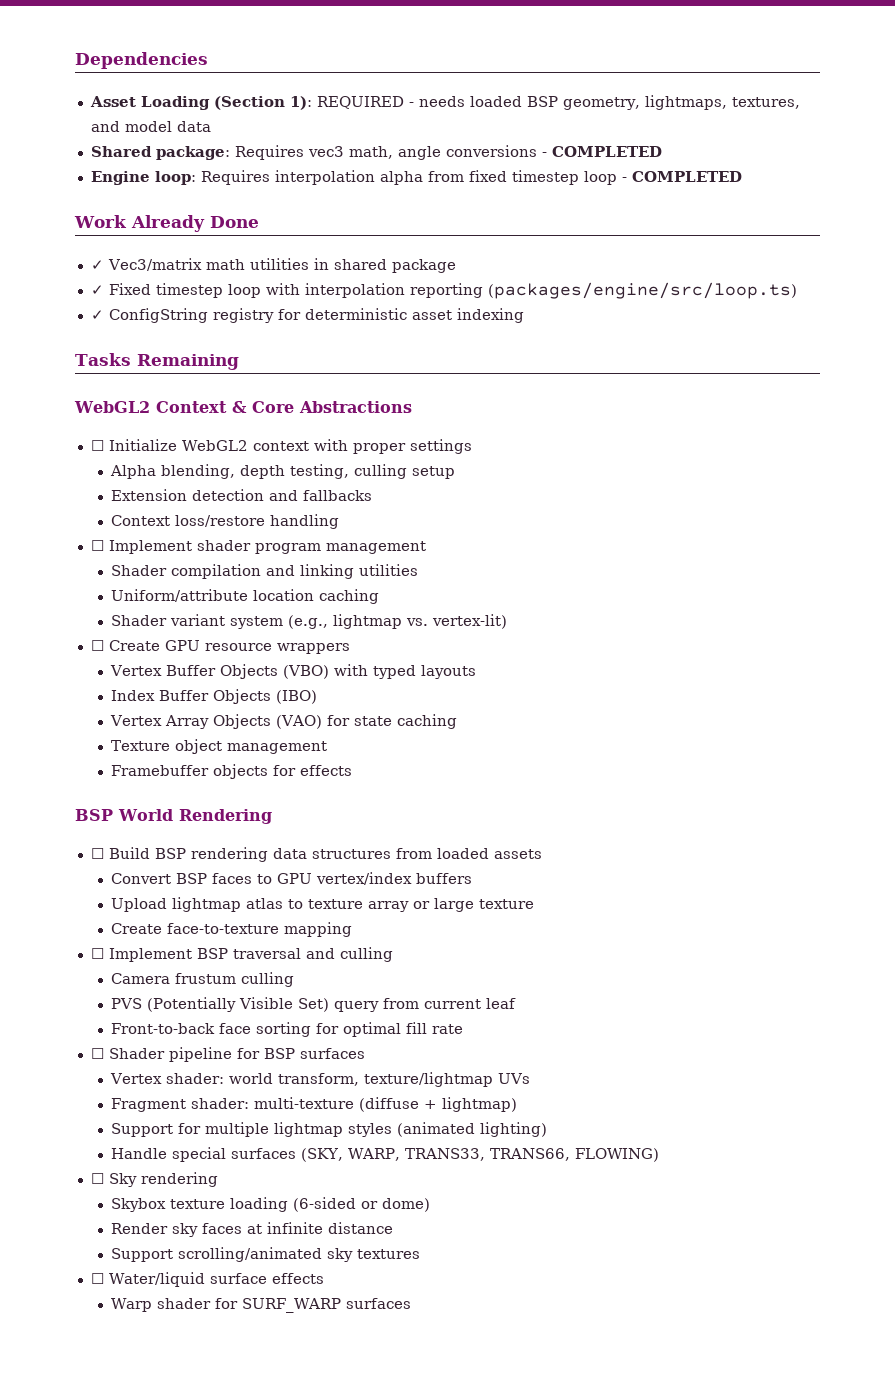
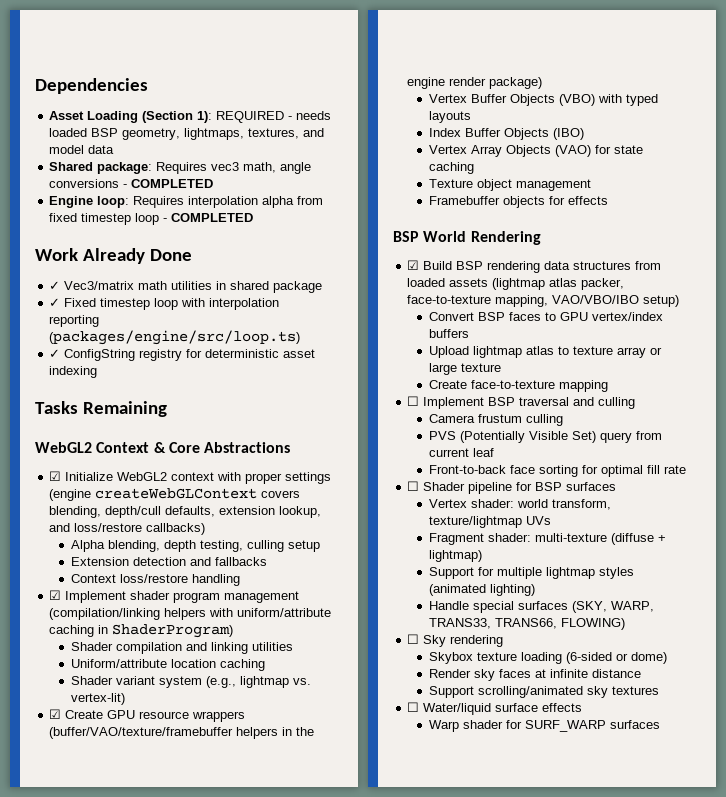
[90,440,104,451] ☐ -> [49,471,62,481] ☑
(472, 446) none -> [49,488,301,501] [49,506,322,518] [49,523,206,535] (engine createWebGLContext covers blending, depth/cull defaults, extension lookup, and loss/restore callbacks)
[90,540,104,551] ☐ -> [49,590,62,600] ☑
(426, 547) none -> [49,608,332,620] [49,624,234,638] (compilation/linking helpers with uniform/attribute caching in ShaderProgram)
[90,640,104,651] ☐ -> [49,709,62,719] ☑
(350, 648) none -> [49,727,315,739] [407,77,543,89] (buffer/VAO/texture/framebuffer helpers in the engine render package)
[90,848,104,859] ☐ -> [407,260,420,270] ☑
(542, 854) none -> [492,278,625,290] [407,295,680,307] (lightmap atlas packer, face-to-texture mapping, VAO/VBO/IBO setup)

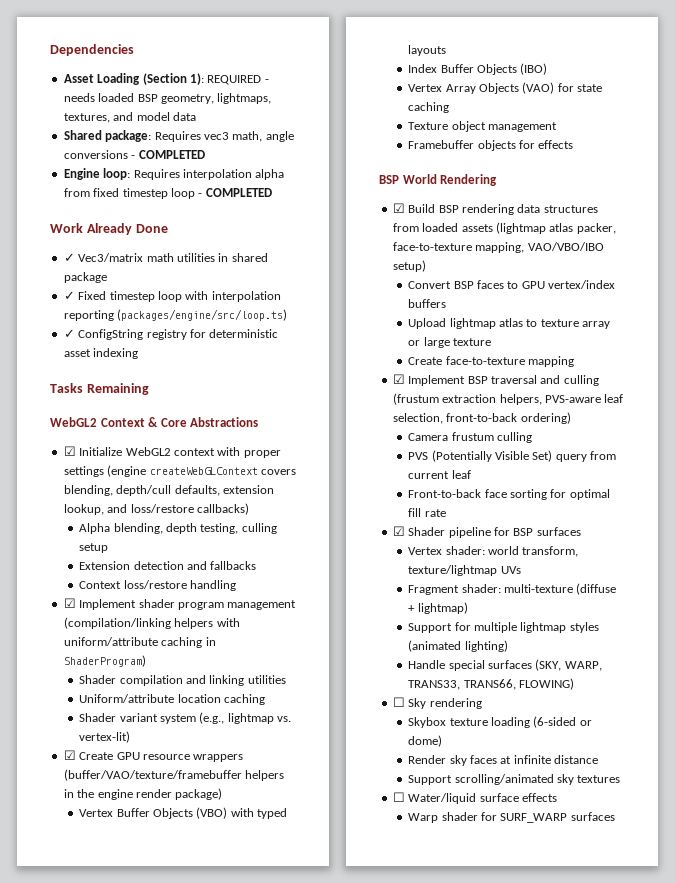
[407,396,420,406] ☐ -> [392,374,405,384] ☑
(636, 403) none -> [392,393,624,405] [392,412,571,424] (frustum extraction helpers, PVS-aware leaf selection, front-to-back ordering)
[407,481,420,491] ☐ -> [392,526,405,536] ☑

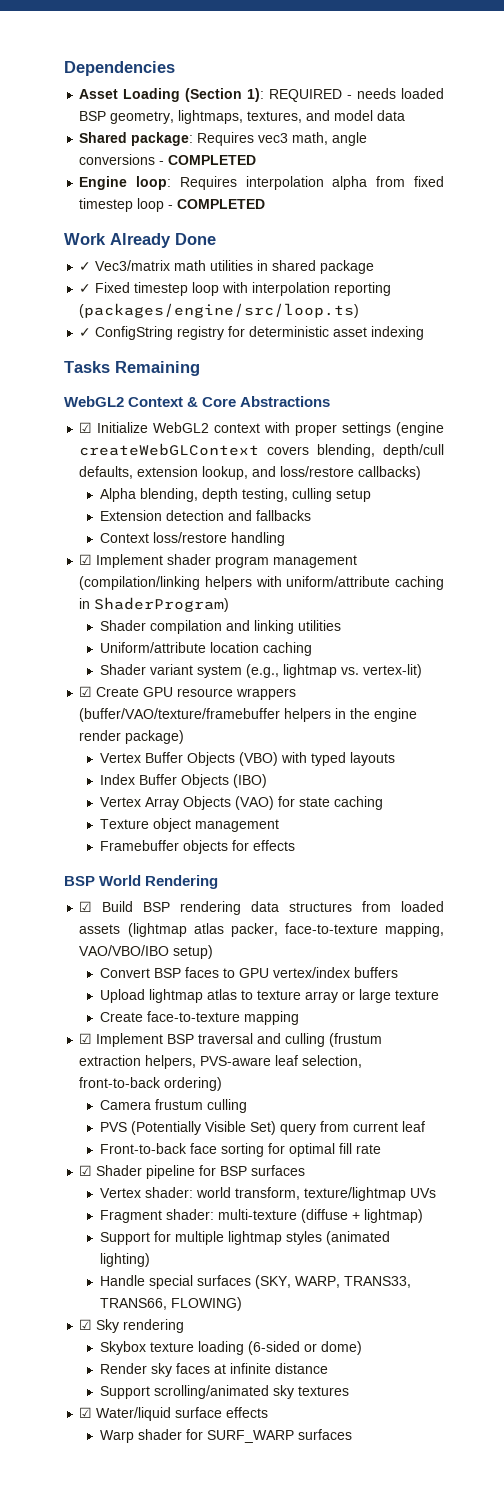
[392,697,405,707] ☐ -> [79,1319,93,1330] ☑
[392,792,405,802] ☐ -> [79,1407,93,1418] ☑

